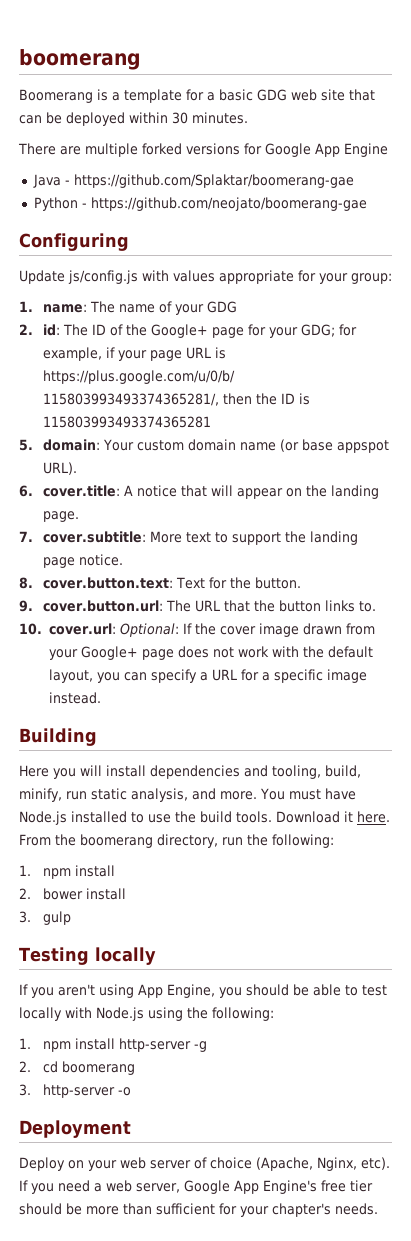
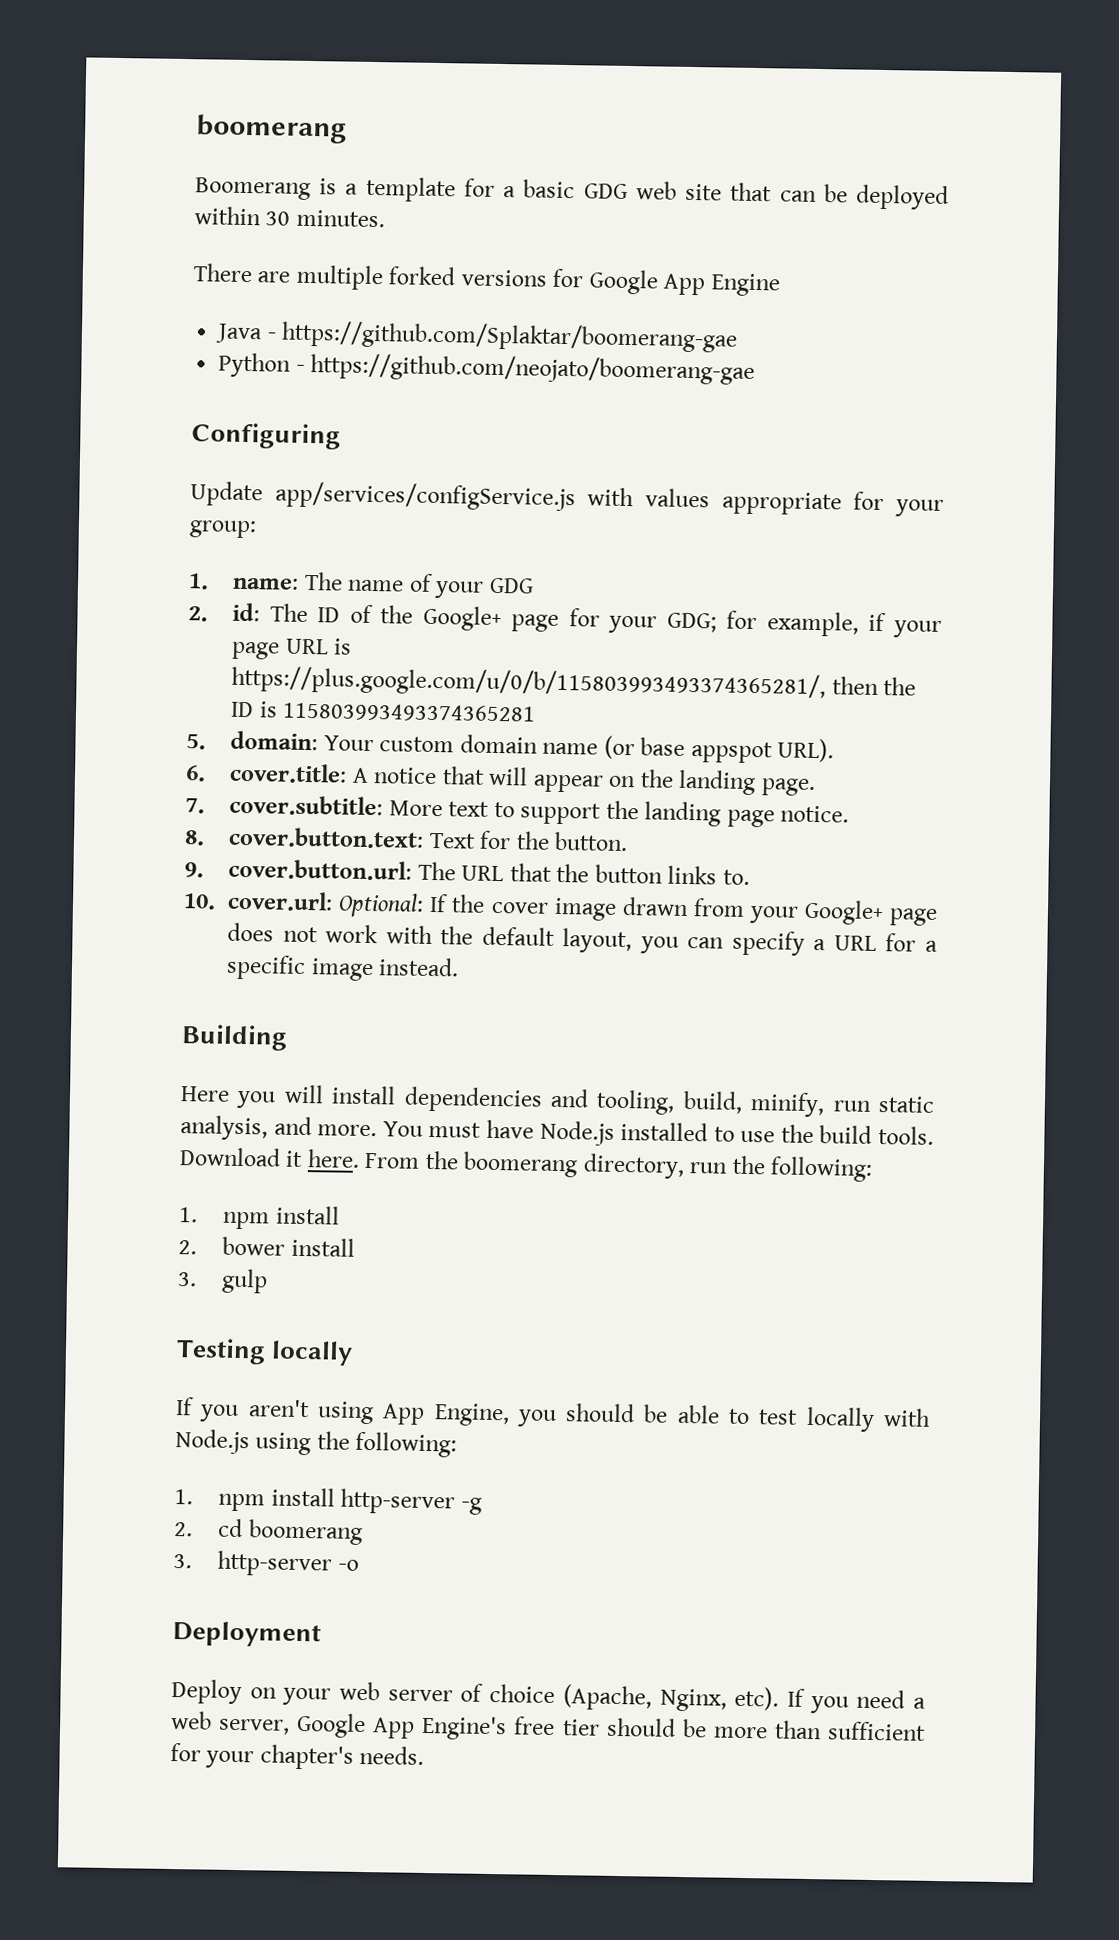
[68,270,138,284] js/config.js -> [274,481,576,512] app/services/configService.js

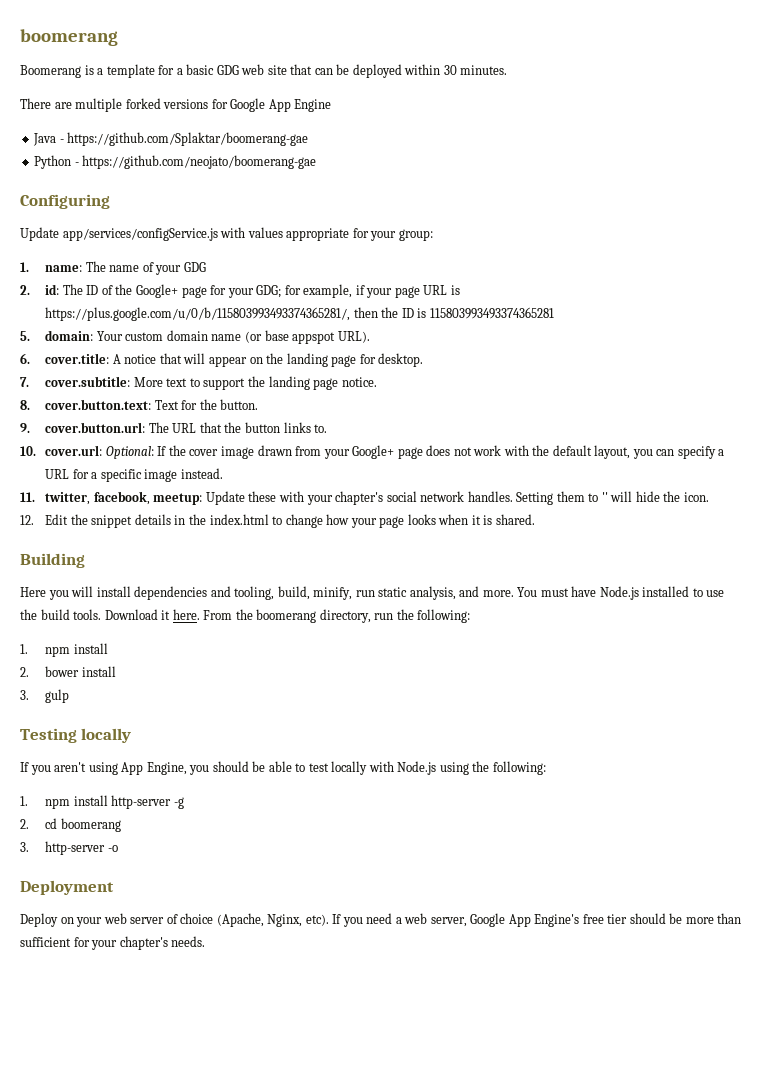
[760,778,816,796] page. -> [331,353,424,367] page for desktop.
(460, 967) none -> [20,491,709,505] [20,514,535,528] // 11. twitter, facebook, meetup: Update these with your chapter's social network handles. Setting them to '' will hide the icon. // 12. Edit the snippet details in the index.html to change how your page looks when it is shared.

